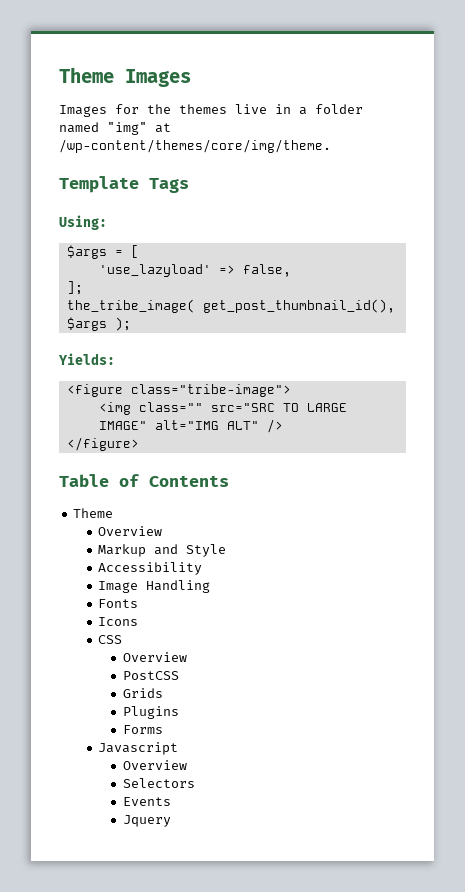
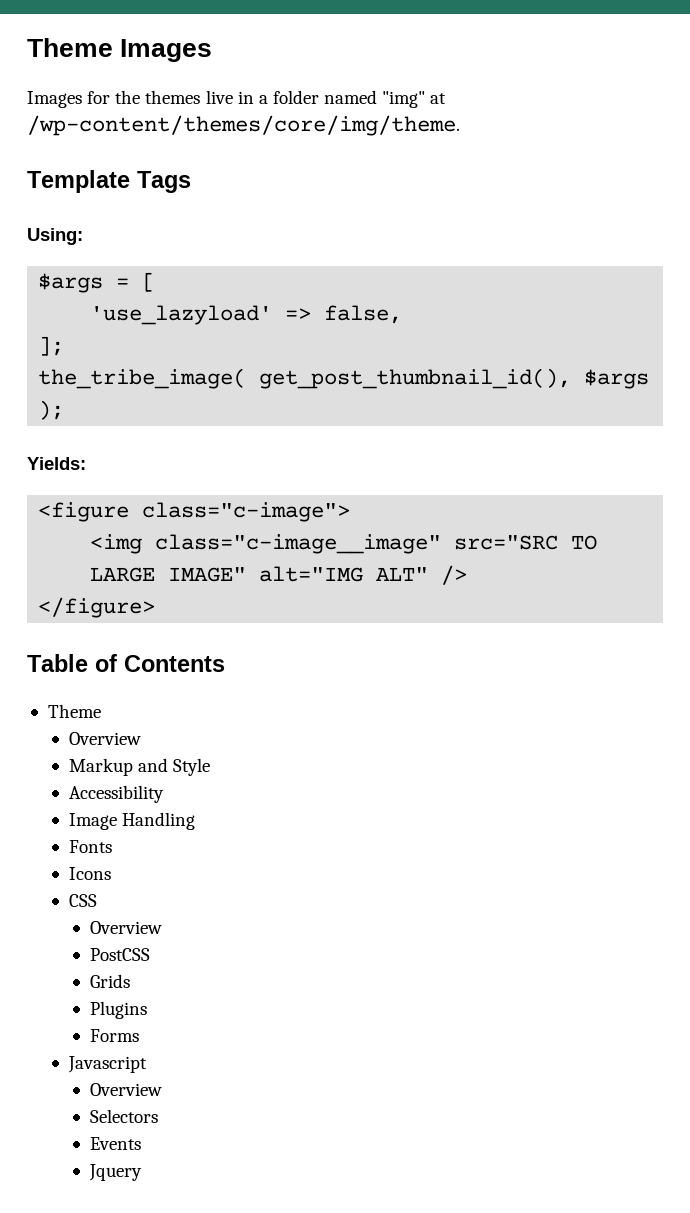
[130,384,291,397] class="tribe-image"> -> [142,502,351,522] class="c-image">
[138,402,203,412] class="" -> [155,534,442,554] class="c-image__image"

